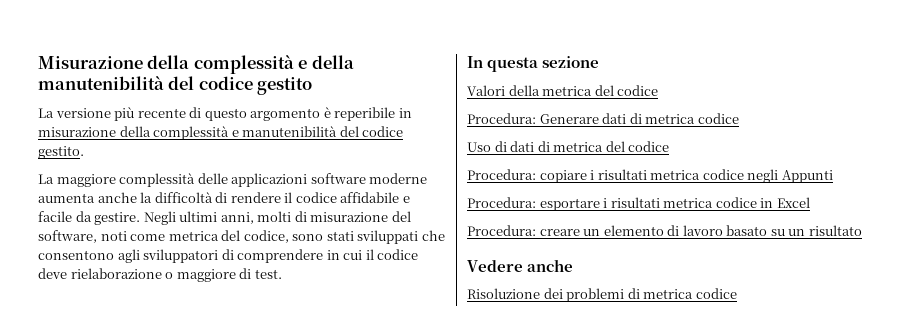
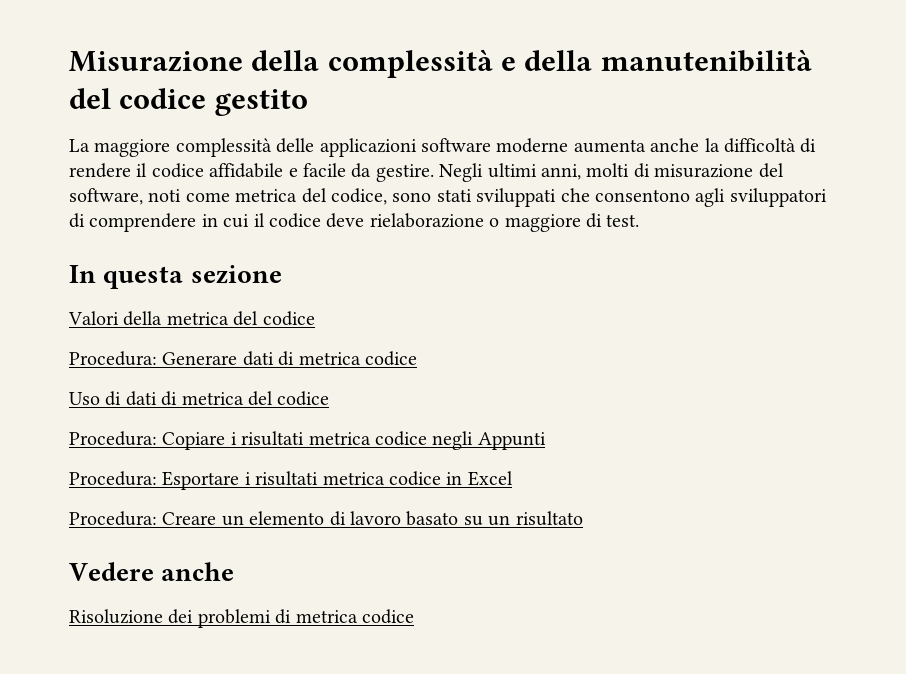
[38,107,412,121] [38,126,404,140] [38,146,84,159] // La versione più recente di questo argomento è reperibile in misurazione della complessità e manutenibilità del codice gestito. -> (308, 102) none
[539,170,587,183] copiare -> [162,432,226,450] Copiare
[539,198,600,211] esportare -> [162,471,240,490] Esportare
[539,229,580,236] creare -> [162,512,217,525] Creare

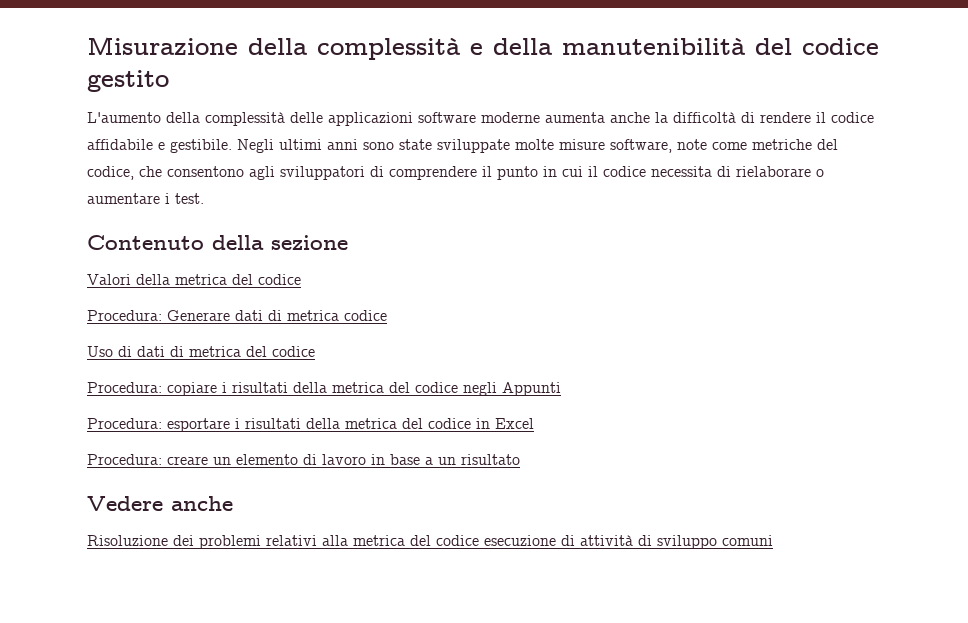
[69,139,171,157] La maggiore -> [87,112,200,123] L'aumento della
[303,163,784,182] [69,188,557,207] facile da gestire. Negli ultimi anni, molti di misurazione del software, noti come metrica del codice, sono stati sviluppati -> [170,139,838,153] [87,166,134,180] gestibile. Negli ultimi anni sono state sviluppate molte misure software, note come metriche del codice,
(197, 222) none -> [482,166,538,180] il punto
[326,213,602,232] deve rielaborazione o maggiore di -> [651,166,824,177] [87,193,170,204] necessita di rielaborare o aumentare i
[69,265,184,289] In questa -> [87,235,264,250] Contenuto della
[162,431,371,450] Copiare i risultati metrica -> [167,382,410,396] copiare i risultati della metrica del
[162,471,385,490] Esportare i risultati metrica -> [167,418,423,432] esportare i risultati della metrica del
[162,512,217,525] Creare -> [167,456,208,465] creare
[406,511,483,526] basato su -> [371,454,433,465] in base a
[275,609,414,624] di metrica codice -> [266,535,773,549] relativi alla metrica del codice esecuzione di attività di sviluppo comuni

